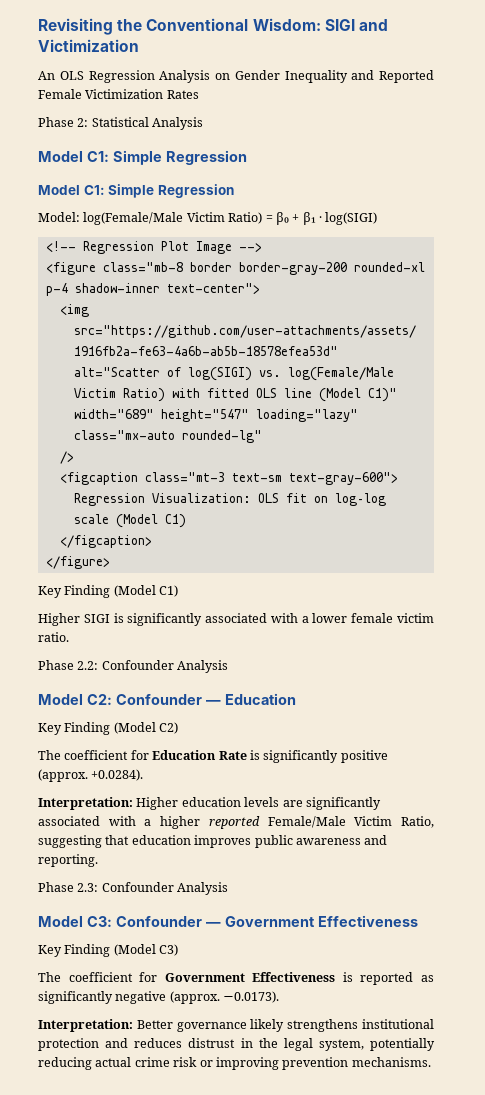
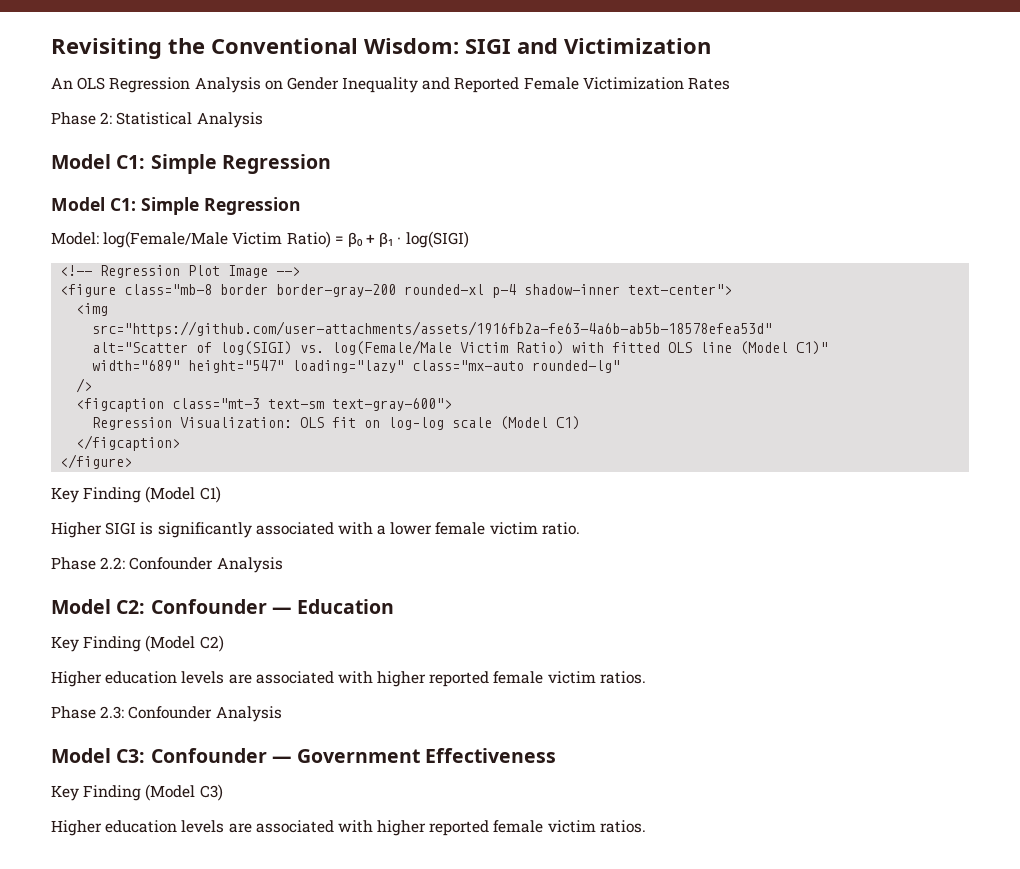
[38,750,388,763] [38,769,144,782] [38,797,381,810] [38,816,435,829] [38,835,388,848] [38,854,98,867] The coefficient for Education Rate is significantly positive (approx. +0.0284). // Interpretation: Higher education levels are significantly associated with a higher reported Female/Male Victim Ratio, suggesting that education improves public awareness and reporting. -> [51,671,646,687] Higher education levels are associated with higher reported female victim ratios.
[38,972,434,985] [38,991,280,1004] [38,1019,435,1032] [38,1038,435,1051] [38,1057,431,1070] The coefficient for Government Effectiveness is reported as significantly negative (approx. −0.0173). // Interpretation: Better governance likely strengthens institutional protection and reduces distrust in the legal system, potentially reducing actual crime risk or improving prevention mechanisms. -> [51,820,646,836] Higher education levels are associated with higher reported female victim ratios.

